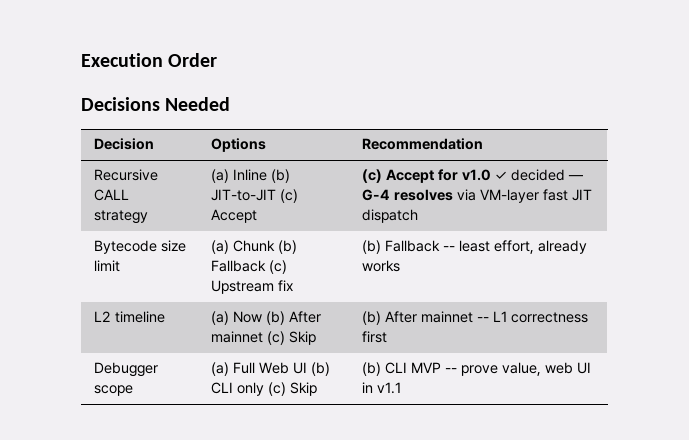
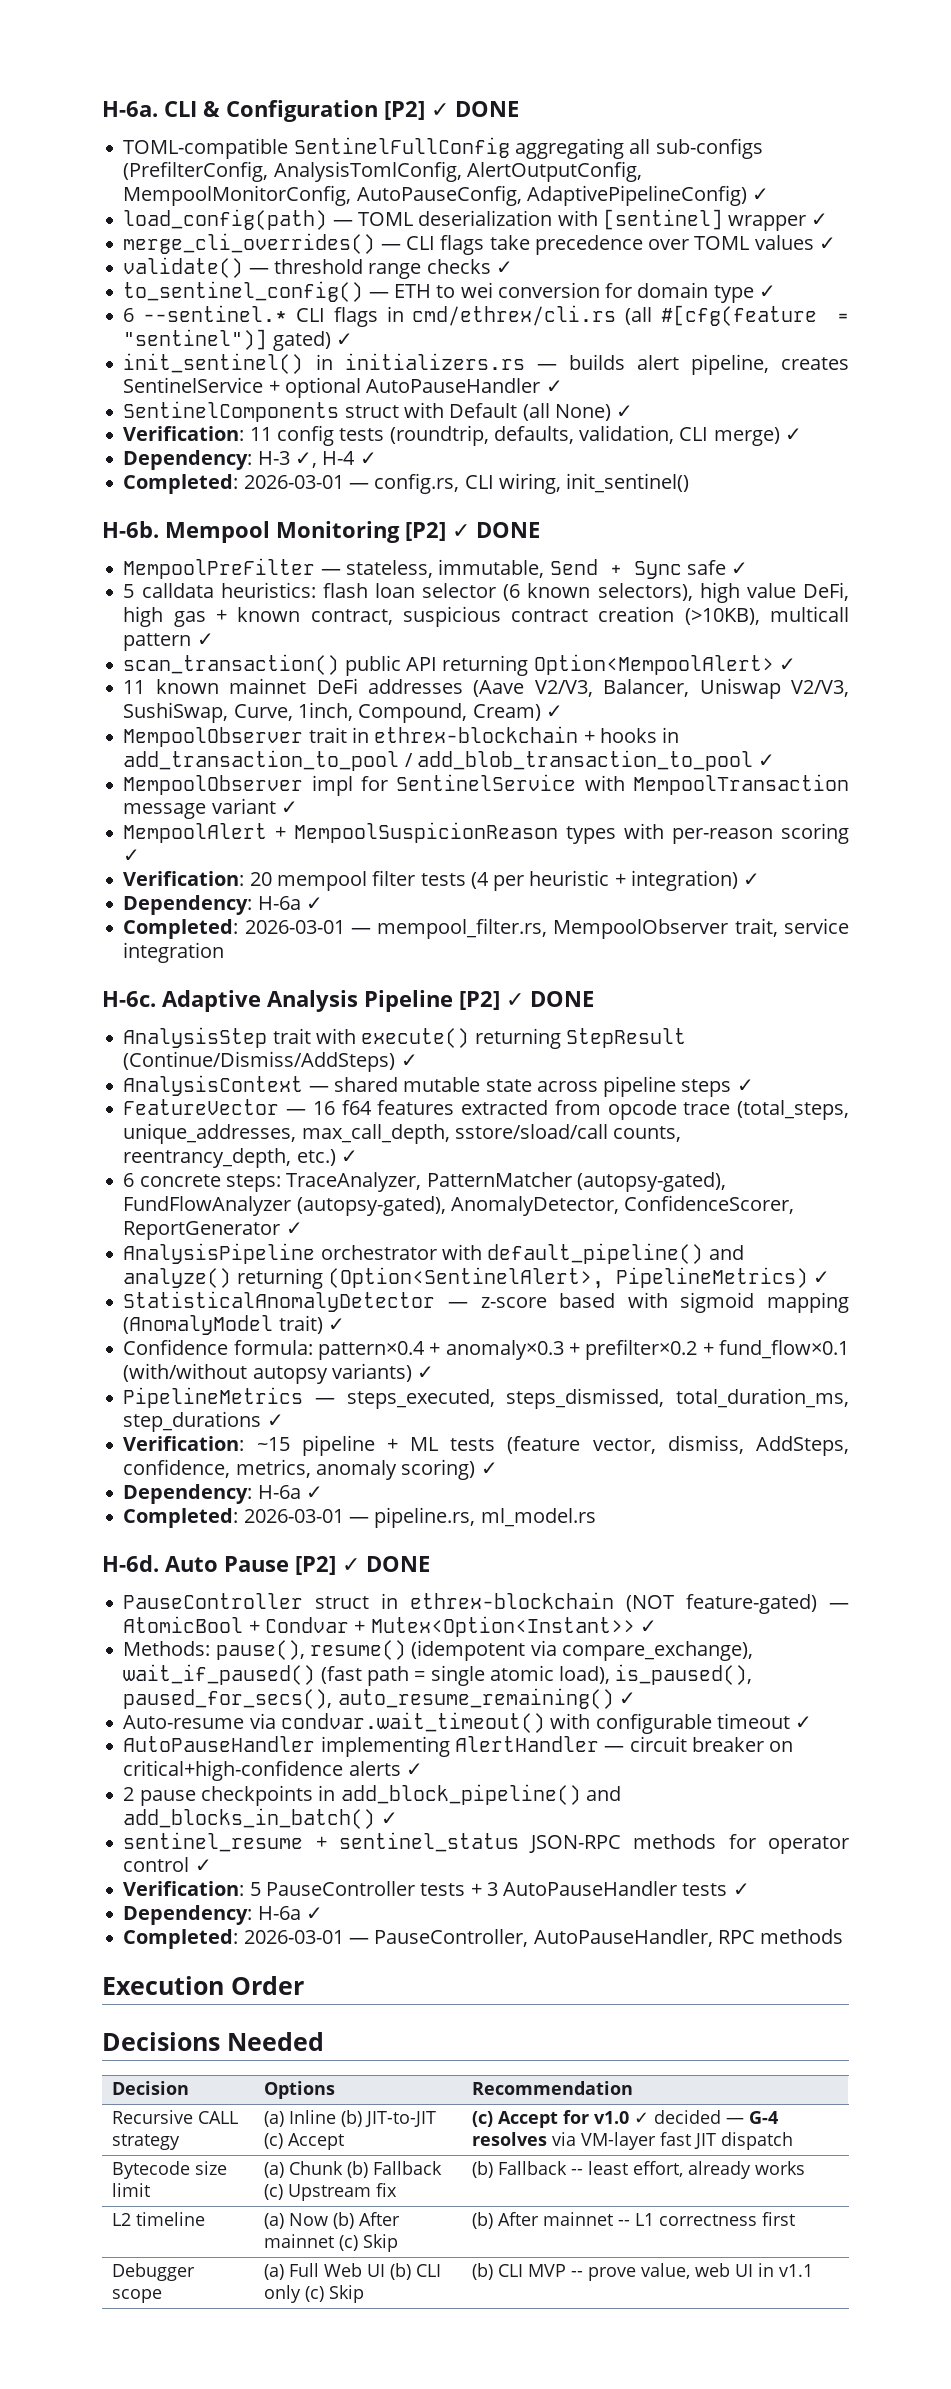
(81, 60) none -> [102,100,519,122] [123,137,763,159] [123,161,642,182] [123,185,770,206] [123,209,829,231] [123,233,836,255] [123,257,513,279] [123,281,776,303] [123,305,849,327] [123,329,353,351] [123,353,849,375] [123,377,563,398] [123,401,634,422] [123,425,802,446] [123,450,377,470] [123,473,690,494] [102,521,540,543] [123,558,749,579] [123,582,849,603] [123,606,849,627] [123,633,214,651] [123,654,796,676] [123,678,849,699] [123,702,563,723] [123,726,680,747] [123,750,776,771] [123,774,850,796] [123,798,298,819] [123,822,849,844] [123,849,141,862] [123,870,761,891] [123,895,323,915] [123,918,849,939] [123,942,225,963] [102,990,594,1012] [123,1027,686,1049] [123,1051,418,1072] [123,1075,754,1097] [123,1099,849,1120] [123,1123,682,1144] [123,1148,358,1168] [123,1172,726,1192] [123,1195,795,1216] [123,1221,303,1240] [123,1243,744,1264] [123,1267,831,1289] [123,1291,849,1313] [123,1315,345,1335] [123,1339,850,1360] [123,1363,435,1384] [123,1387,849,1409] [123,1411,284,1432] [123,1435,849,1456] [123,1459,498,1480] [123,1484,323,1504] [123,1507,596,1528] [102,1555,430,1575] [123,1592,849,1614] [123,1616,657,1637] [123,1640,753,1661] [123,1664,753,1686] [123,1688,636,1709] [123,1712,813,1734] [123,1736,794,1757] [123,1760,423,1781] [123,1784,621,1806] [123,1808,398,1829] [123,1832,849,1854] [123,1857,212,1872] [123,1881,750,1896] [123,1905,323,1925] [123,1929,844,1949] H-6a. CLI & Configuration [P2] ✓ DONE // TOML-compatible SentinelFullConfig aggregating all sub-configs (PrefilterConfig, AnalysisTomlConfig, AlertOutputConfig, MempoolMonitorConfig, AutoPauseConfig, AdaptivePipelineConfig) ✓ // load_config(path) — TOML deserialization with [sentinel] wrapper ✓ // merge_cli_overrides() — CLI flags take precedence over TOML values ✓ // validate() — threshold range checks ✓ // to_sentinel_config() — ETH to wei conversion for domain type ✓ // 6 --sentinel.* CLI flags in cmd/ethrex/cli.rs (all #[cfg(feature = "sentinel")] gated) ✓ // init_sentinel() in initializers.rs — builds alert pipeline, creates SentinelService + optional AutoPauseHandler ✓ // SentinelComponents struct with Default (all None) ✓ // Verification: 11 config tests (roundtrip, defaults, validation, CLI merge) ✓ // Dependency: H-3 ✓, H-4 ✓ // Completed: 2026-03-01 — config.rs, CLI wiring, init_sentinel() // H-6b. Mempool Monitoring [P2] ✓ DONE // MempoolPreFilter — stateless, immutable, Send + Sync safe ✓ // 5 calldata heuristics: flash loan selector (6 known selectors), high value DeFi, high gas + known contract, suspicious contract creation (>10KB), multicall pattern ✓ // scan_transaction() public API returning Option<MempoolAlert> ✓ // 11 known mainnet DeFi addresses (Aave V2/V3, Balancer, Uniswap V2/V3, SushiSwap, Curve, 1inch, Compound, Cream) ✓ // MempoolObserver trait in ethrex-blockchain + hooks in add_transaction_to_pool / add_blob_transaction_to_pool ✓ // MempoolObserver impl for SentinelService with MempoolTransaction message variant ✓ // MempoolAlert + MempoolSuspicionReason types with per-reason scoring ✓ // Verification: 20 mempool filter tests (4 per heuristic + integration) ✓ // Dependency: H-6a ✓ // Completed: 2026-03-01 — mempool_filter.rs, MempoolObserver trait, service integration // H-6c. Adaptive Analysis Pipeline [P2] ✓ DONE // AnalysisStep trait with execute() returning StepResult (Continue/Dismiss/AddSteps) ✓ // AnalysisContext — shared mutable state across pipeline steps ✓ // FeatureVector — 16 f64 features extracted from opcode trace (total_steps, unique_addresses, max_call_depth, sstore/sload/call counts, reentrancy_depth, etc.) ✓ // 6 concrete steps: TraceAnalyzer, PatternMatcher (autopsy-gated), FundFlowAnalyzer (autopsy-gated), AnomalyDetector, ConfidenceScorer, ReportGenerator ✓ // AnalysisPipeline orchestrator with default_pipeline() and analyze() returning (Option<SentinelAlert>, PipelineMetrics) ✓ // StatisticalAnomalyDetector — z-score based with sigmoid mapping (AnomalyModel trait) ✓ // Confidence formula: pattern×0.4 + anomaly×0.3 + prefilter×0.2 + fund_flow×0.1 (with/without autopsy variants) ✓ // PipelineMetrics — steps_executed, steps_dismissed, total_duration_ms, step_durations ✓ // Verification: ~15 pipeline + ML tests (feature vector, dismiss, AddSteps, confidence, metrics, anomaly scoring) ✓ // Dependency: H-6a ✓ // Completed: 2026-03-01 — pipeline.rs, ml_model.rs // H-6d. Auto Pause [P2] ✓ DONE // PauseController struct in ethrex-blockchain (NOT feature-gated) — AtomicBool + Condvar + Mutex<Option<Instant>> ✓ // Methods: pause(), resume() (idempotent via compare_exchange), wait_if_paused() (fast path = single atomic load), is_paused(), paused_for_secs(), auto_resume_remaining() ✓ // Auto-resume via condvar.wait_timeout() with configurable timeout ✓ // AutoPauseHandler implementing AlertHandler — circuit breaker on critical+high-confidence alerts ✓ // 2 pause checkpoints in add_block_pipeline() and add_blocks_in_batch() ✓ // sentinel_resume + sentinel_status JSON-RPC methods for operator control ✓ // Verification: 5 PauseController tests + 3 AutoPauseHandler tests ✓ // Dependency: H-6a ✓ // Completed: 2026-03-01 — PauseController, AutoPauseHandler, RPC methods //

